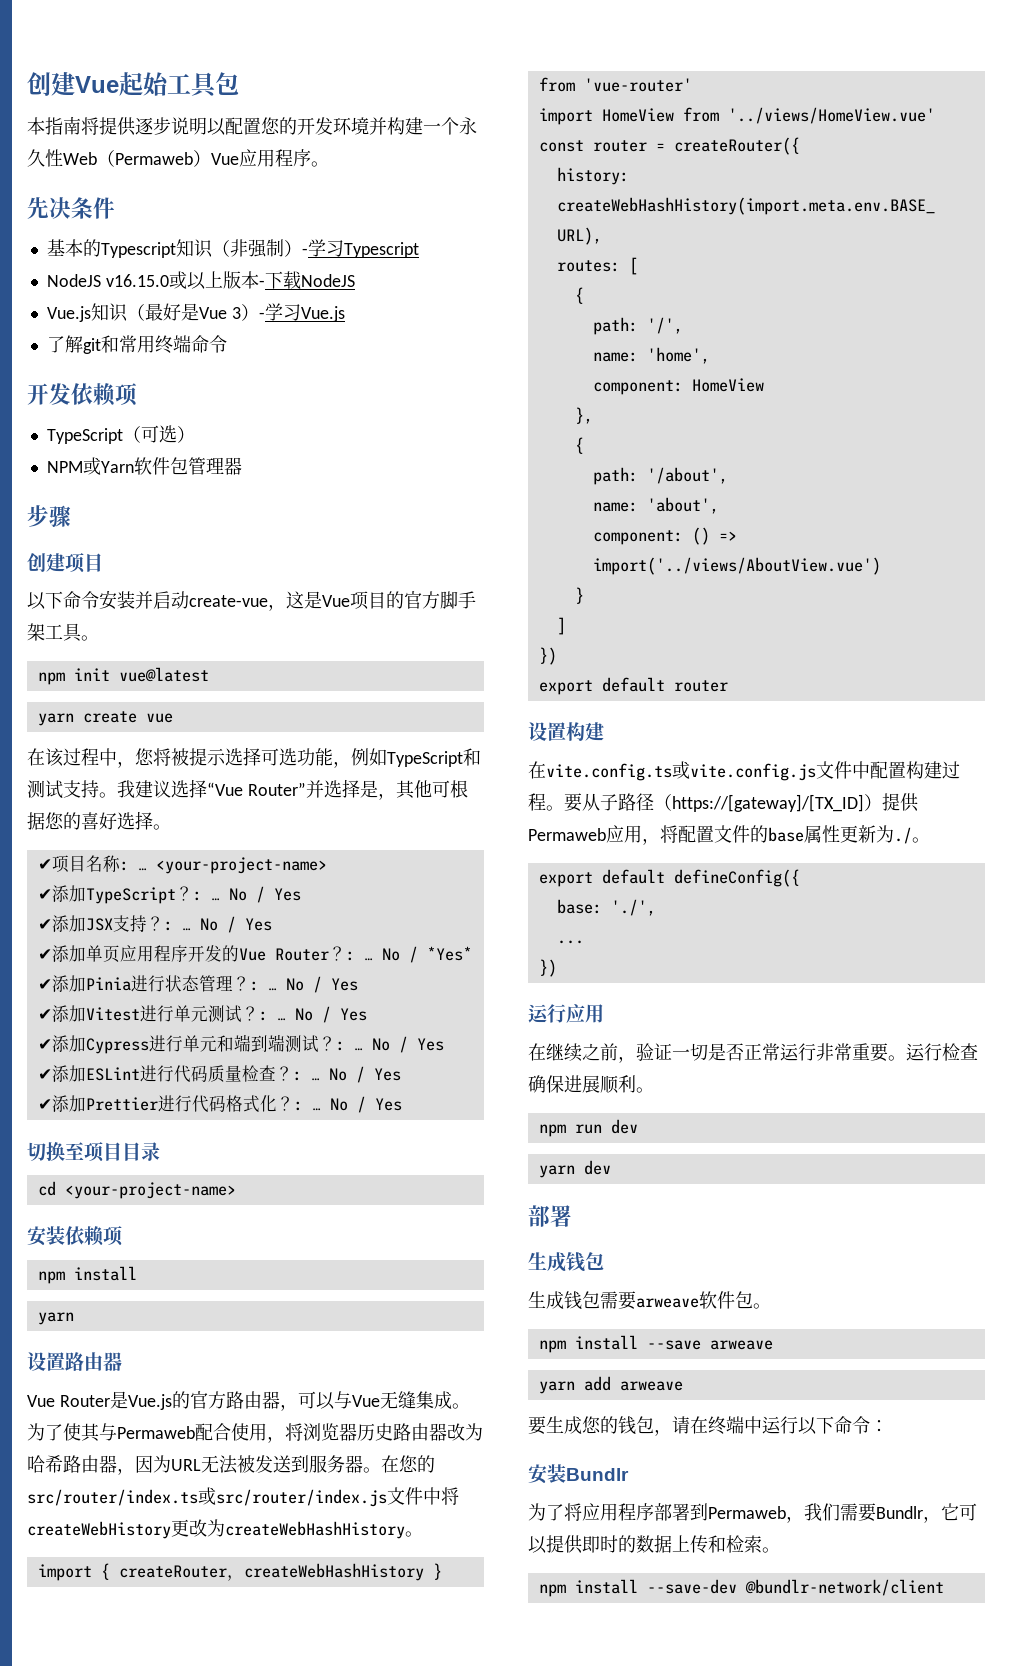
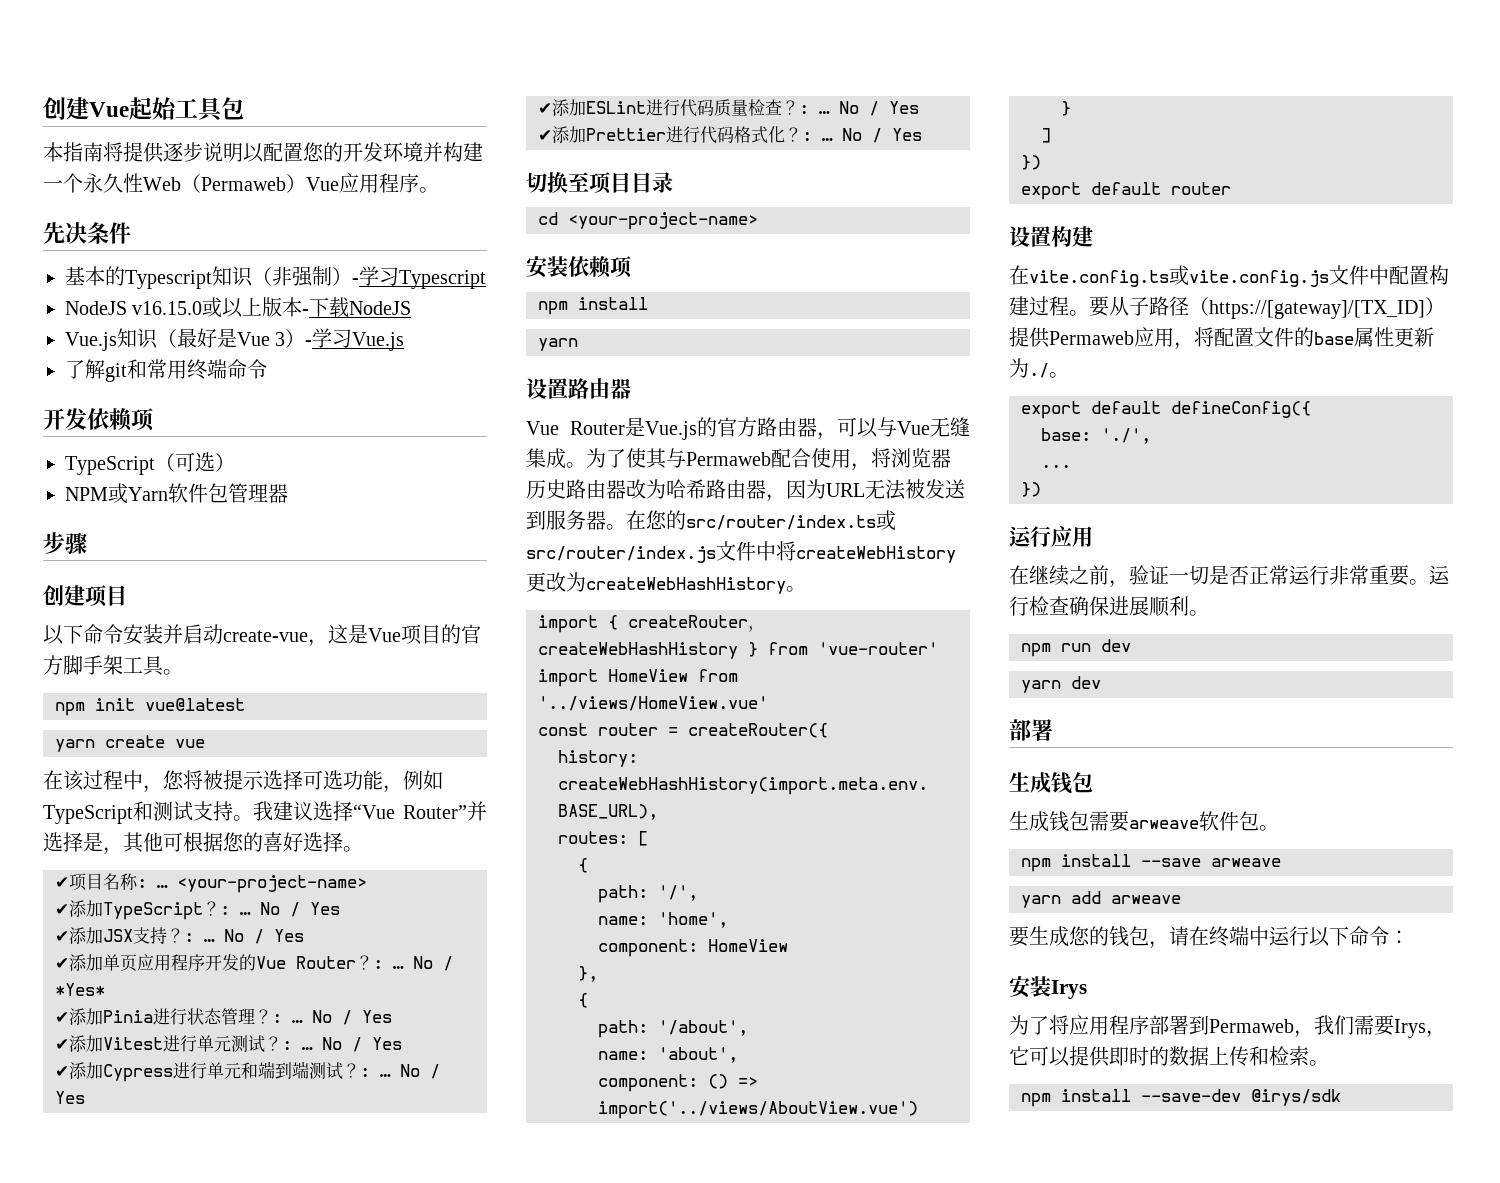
[566,1468,629,1481] Bundlr -> [1051,980,1087,999] Irys
[876,1506,923,1519] Bundlr -> [1394,1019,1426,1038] Irys
[744,1579,944,1596] @bundlr-network/client -> [1251,1089,1341,1106] @irys/sdk

